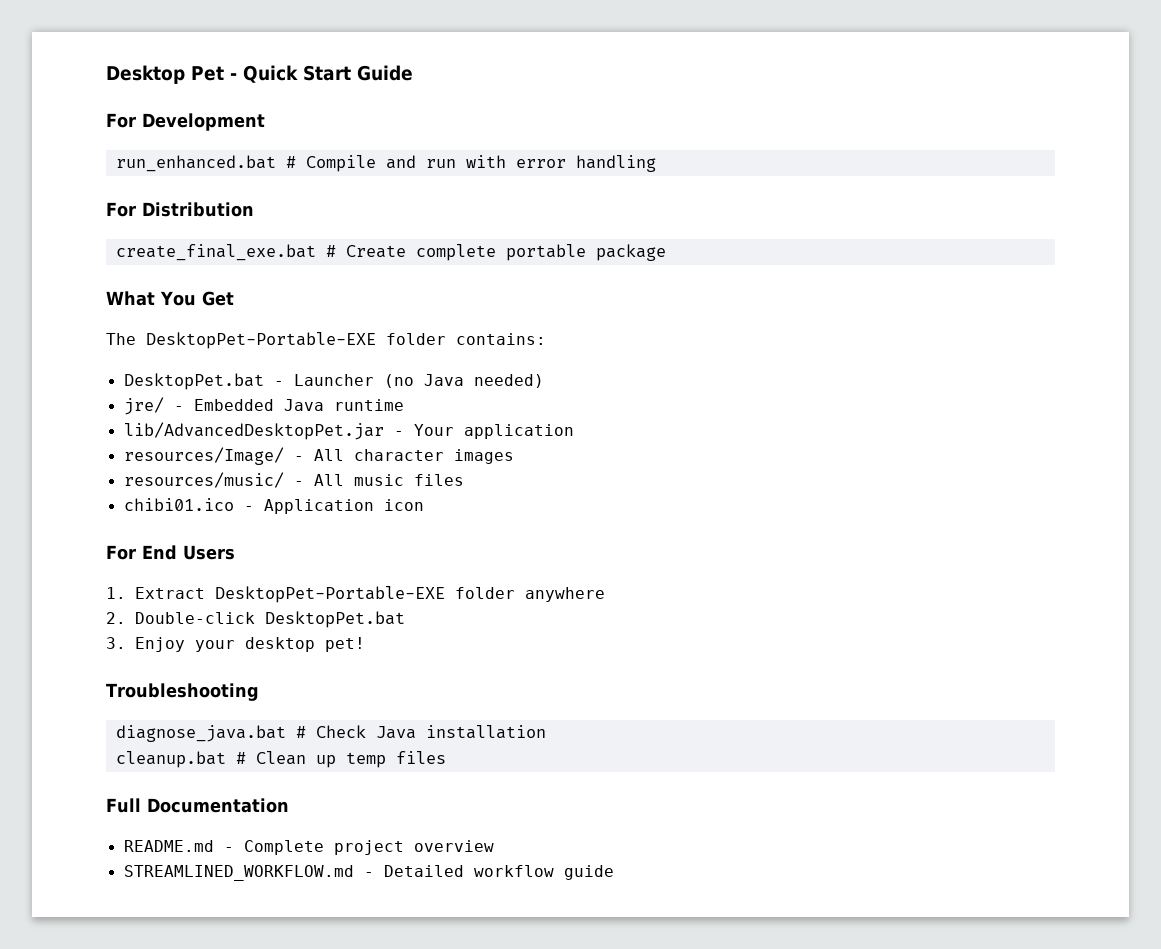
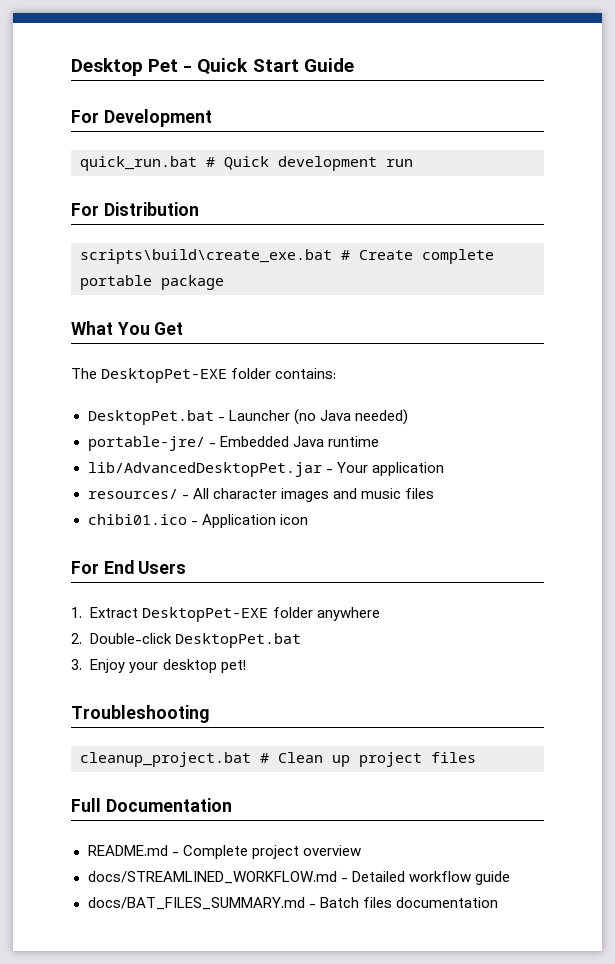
[115,155,656,172] run_enhanced.bat # Compile and run with error handling -> [80,156,413,171] quick_run.bat # Quick development run
[115,244,316,261] create_final_exe.bat -> [80,249,332,264] scripts\build\create_exe.bat
[146,332,376,349] DesktopPet-Portable-EXE -> [101,368,228,383] DesktopPet-EXE
[123,397,164,415] jre/ -> [87,436,205,451] portable-jre/
[123,447,284,465] resources/Image/ -> [87,489,178,499] resources/
[123,472,344,488] // resources/music/ - All -> [332,488,357,499] and
[214,586,445,603] DesktopPet-Portable-EXE -> [142,607,269,622] DesktopPet-EXE
[115,725,546,742] [115,751,226,768] diagnose_java.bat # Check Java installation // cleanup.bat -> [80,752,251,767] cleanup_project.bat
[345,752,386,768] temp -> [359,752,422,767] project
[123,865,354,881] STREAMLINED_WORKFLOW.md -> [87,871,337,884] docs/STREAMLINED_WORKFLOW.md
(614, 872) none -> [87,897,498,910] // docs/BAT_FILES_SUMMARY.md - Batch files documentation

